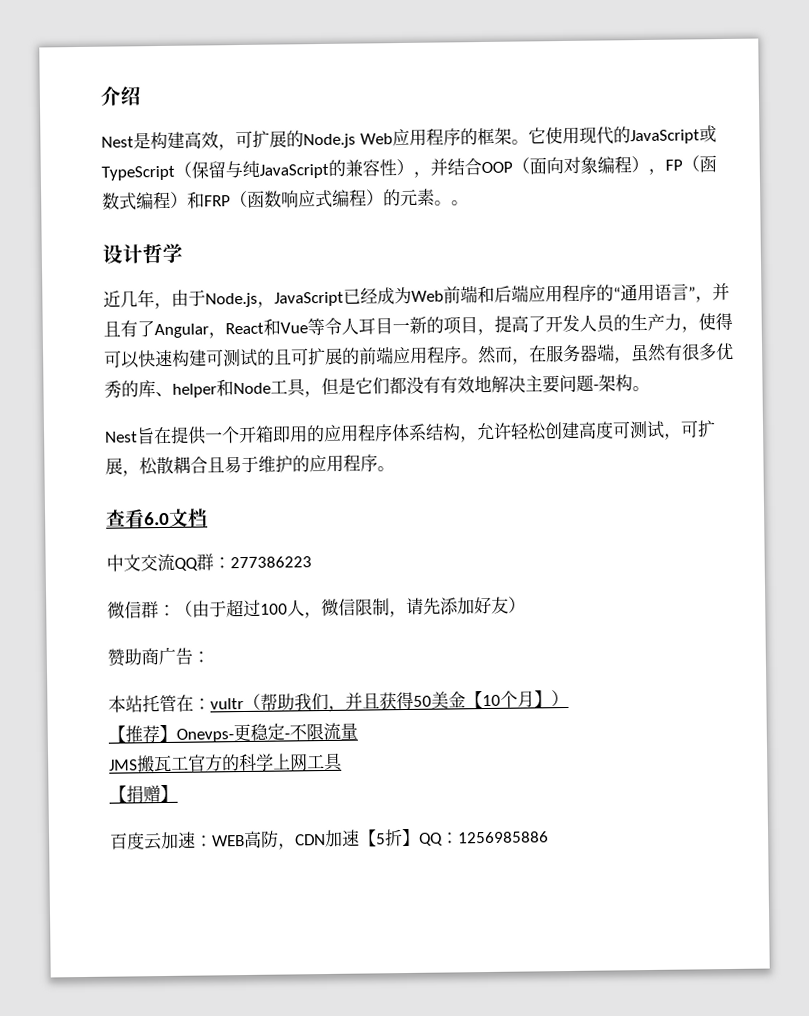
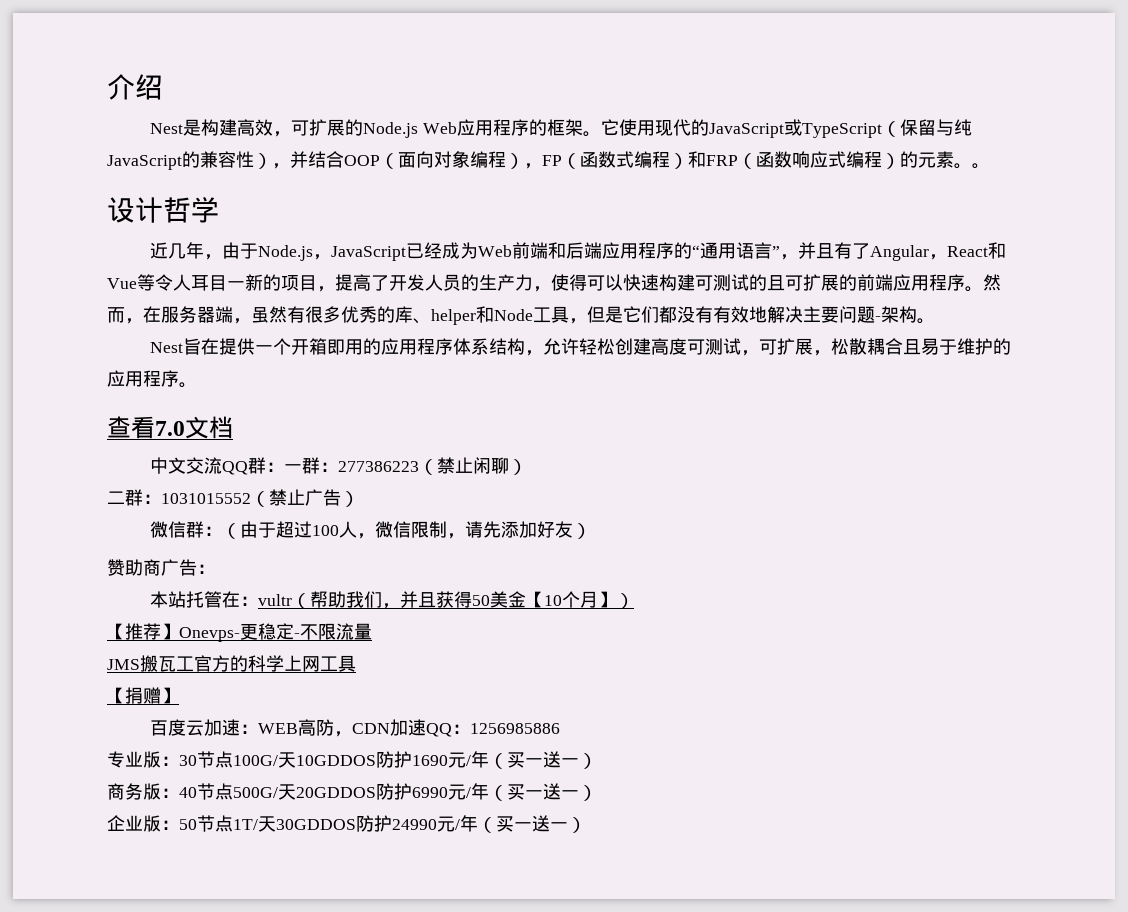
[144,511,170,526] 6.0 -> [155,421,185,436] 7.0
(231, 563) none -> [284,457,339,474] 一群：
(312, 562) none -> [419,457,528,475] [107,489,359,507] （禁止闲聊） // 二群：1031015552（禁止广告）
[358,828,420,847] 【5折】 -> (427, 727) none
(549, 837) none -> [107,751,597,769] [107,783,597,801] [107,815,586,833] // 专业版：30节点100G/天10GDDOS防护1690元/年（买一送一） // 商务版：40节点500G/天20GDDOS防护6990元/年（买一送一） // 企业版：50节点1T/天30GDDOS防护24990元/年（买一送一）

